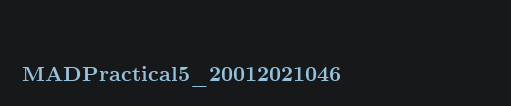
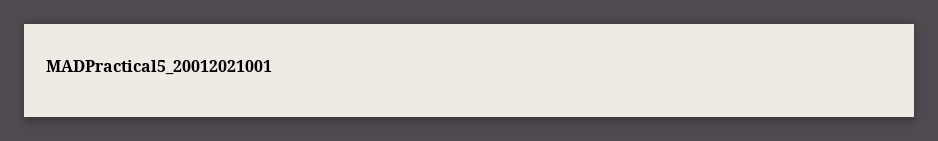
[22,66,341,87] MADPractical5_20012021046 -> [46,60,272,75] MADPractical5_20012021001

